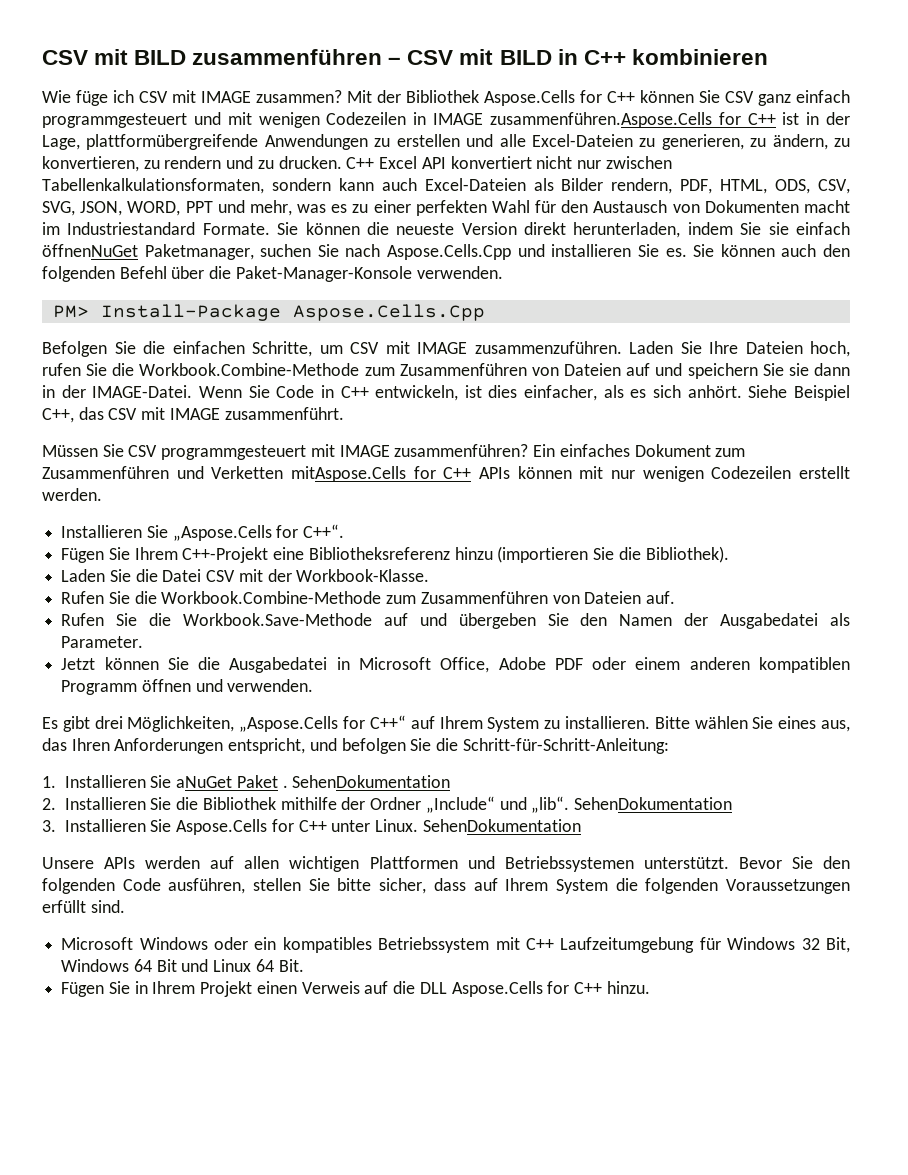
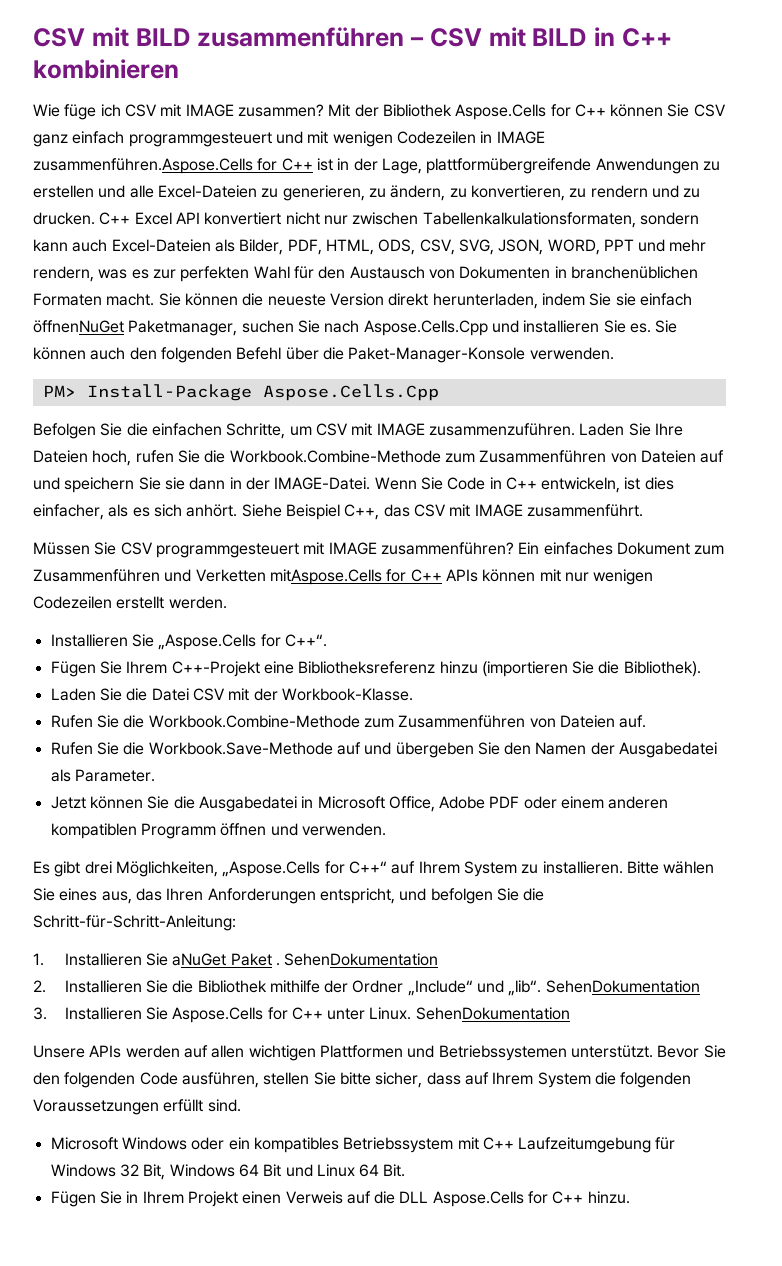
[561,178,673,194] Bilder rendern, -> [239,239,284,255] Bilder,
[249,200,411,216] mehr, was es zu einer -> [669,239,707,252] [33,266,176,282] mehr rendern, was es zur
[803,200,850,213] [42,222,270,235] macht im Industriestandard Formate. -> [554,266,698,279] [33,293,155,306] in branchenüblichen Formaten macht.

